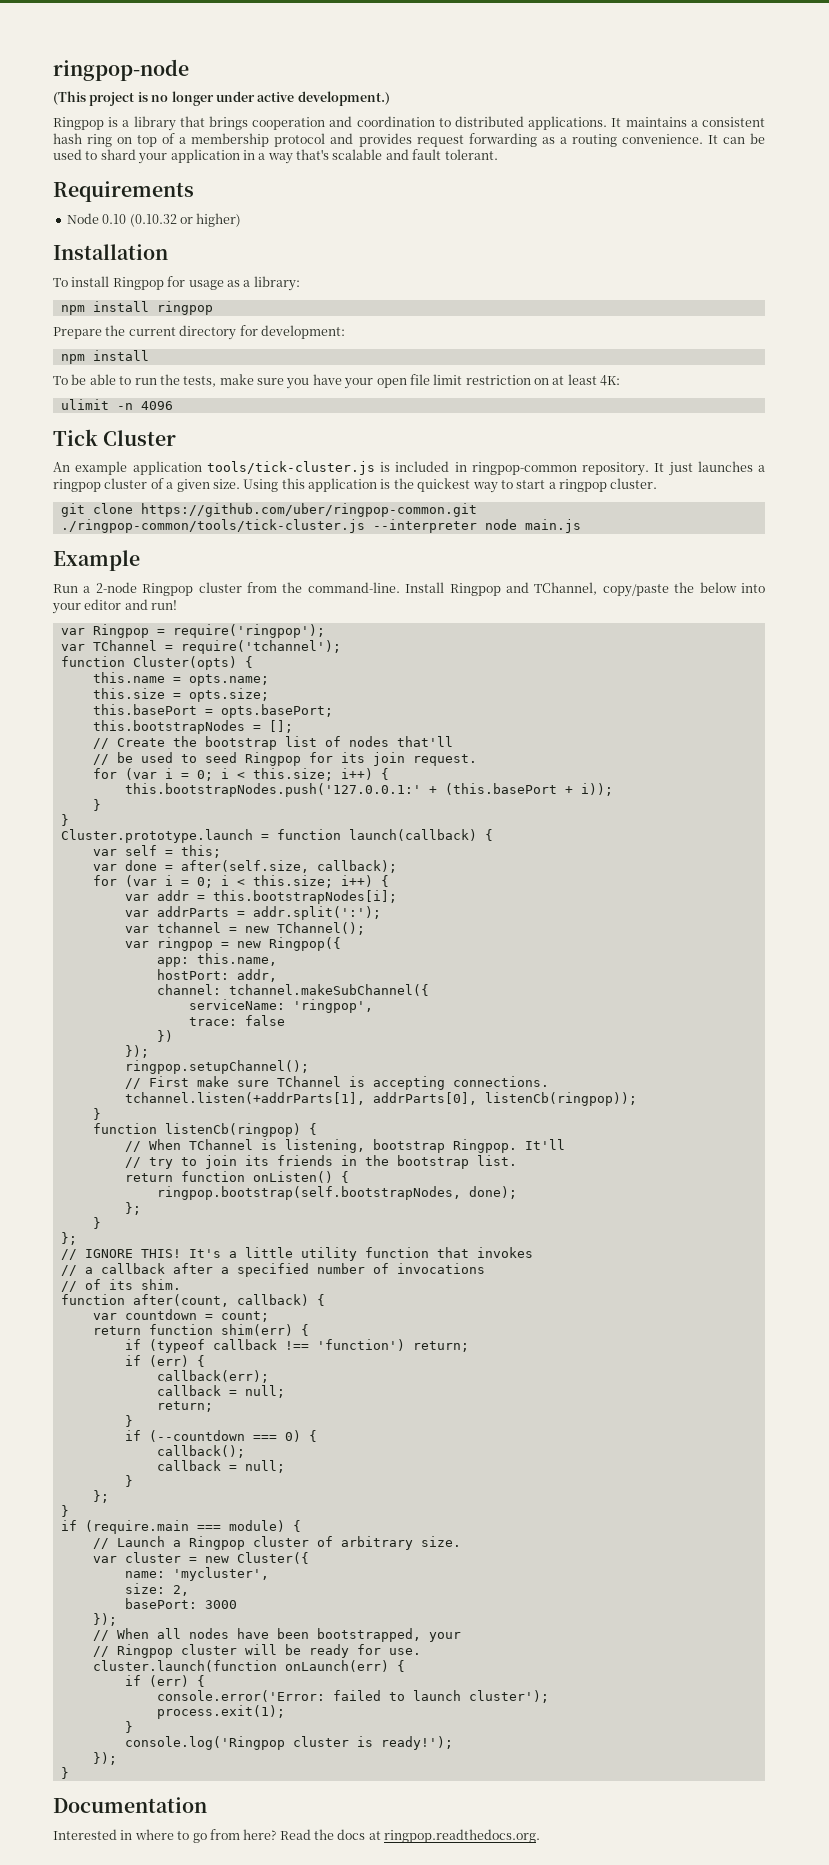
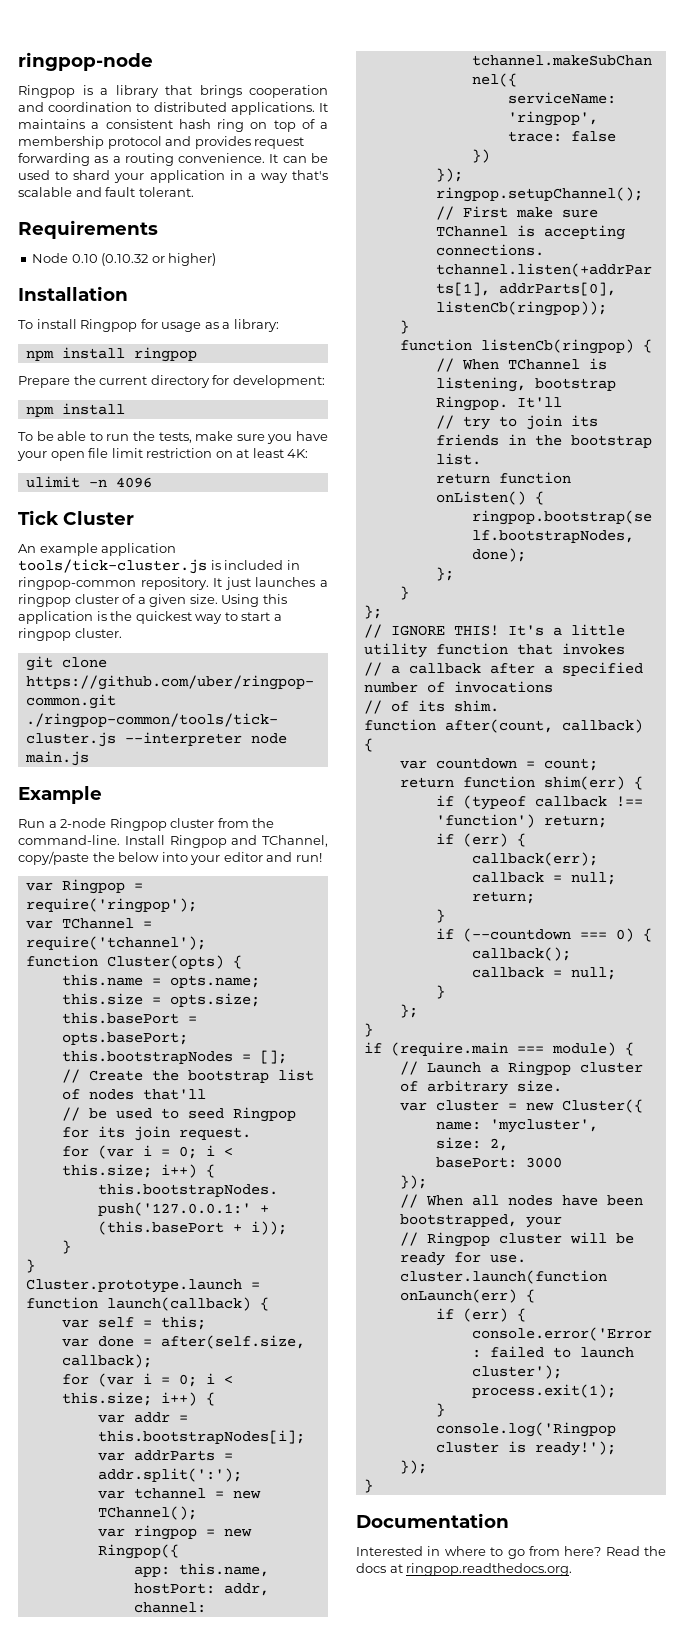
[53,91,390,106] // (This project is no longer under active development.) -> (153, 61) none

